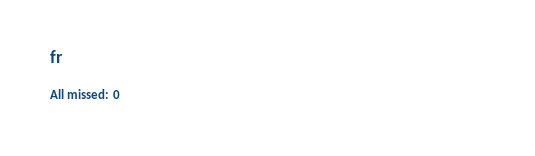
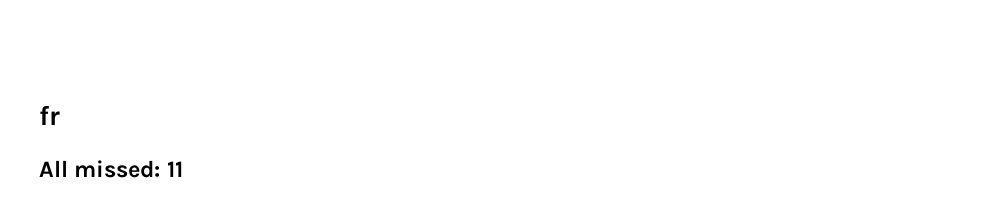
[112,90,120,99] 0 -> [166,161,183,177] 11

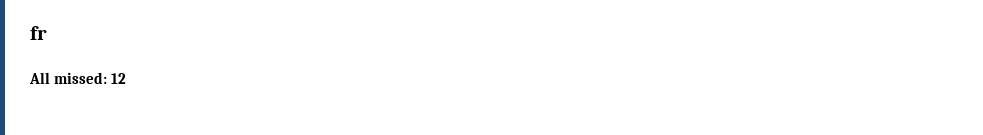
[166,161,183,177] 11 -> [111,73,127,84] 12

